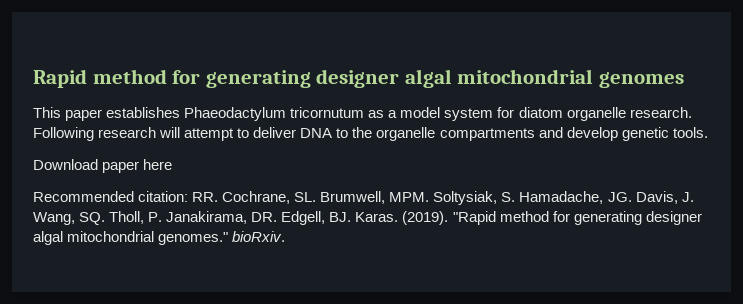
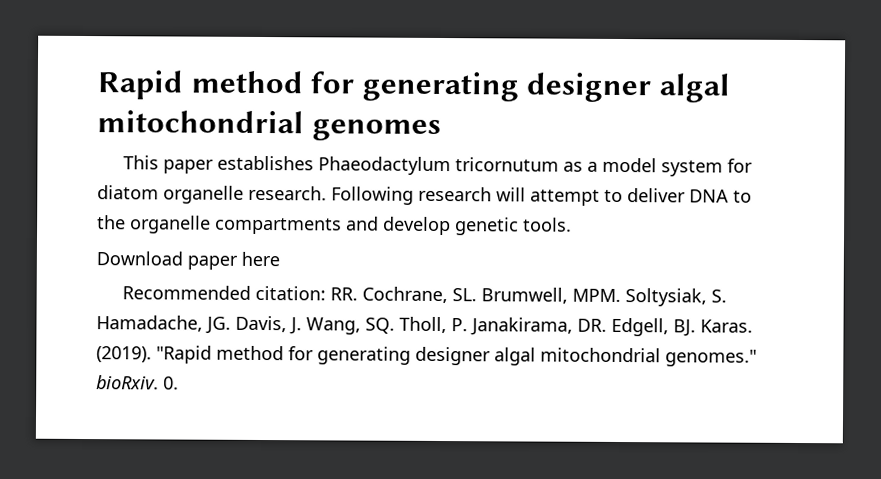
(286, 236) none -> [163,376,179,390] 0.

